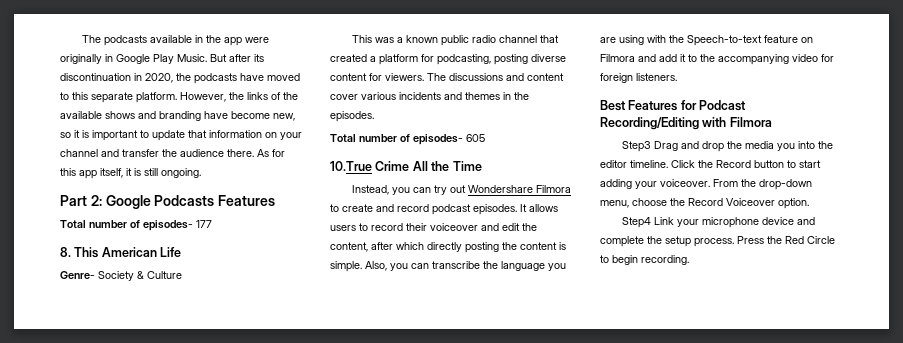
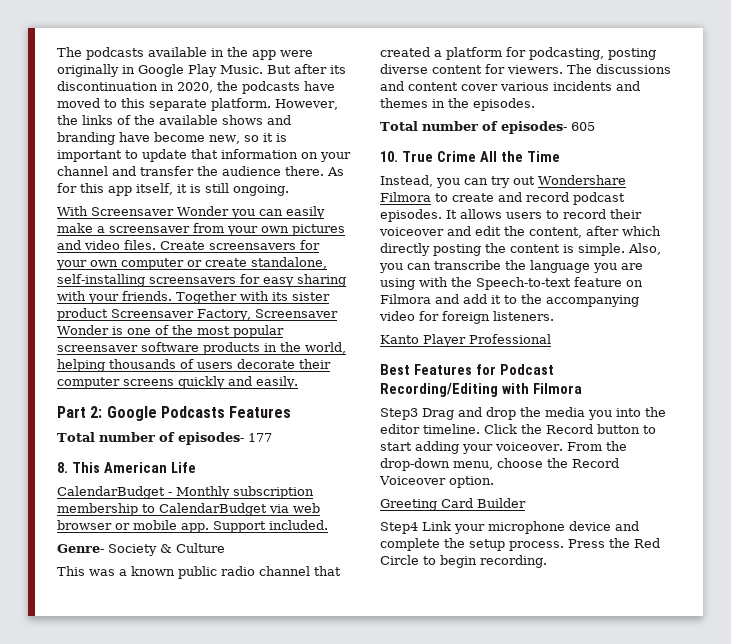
(201, 173) none -> [57,206,325,219] [57,223,345,236] [57,240,320,250] [56,257,327,270] [57,274,346,287] [57,291,330,304] [57,308,338,321] [57,325,284,338] [57,342,346,355] [57,359,331,372] [57,376,298,389] // With Screensaver Wonder you can easily make a screensaver from your own pictures and video files. Create screensavers for your own computer or create standalone, self-installing screensavers for easy sharing with your friends. Together with its sister product Screensaver Factory, Screensaver Wonder is one of the most popular screensaver software products in the world, helping thousands of users decorate their computer screens quickly and easily.
(182, 252) none -> [57,486,314,499] [57,503,320,516] [57,520,328,533] // CalendarBudget - Monthly subscription membership to CalendarBudget via web browser or mobile app. Support included.
[330,161,372,171] 10.True -> [380,151,433,162] 10. True
(677, 77) none -> [380,334,551,347] // Kanto Player Professional
(809, 203) none -> [380,498,526,511] // Greeting Card Builder

